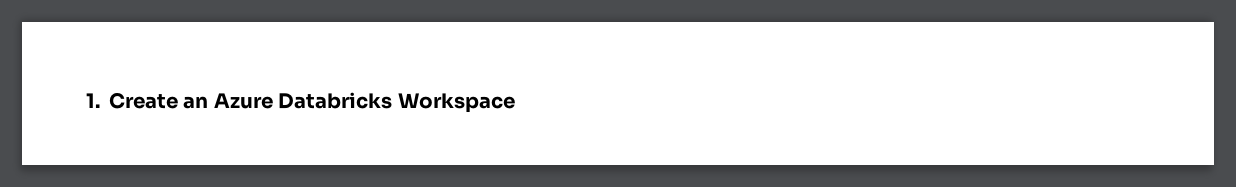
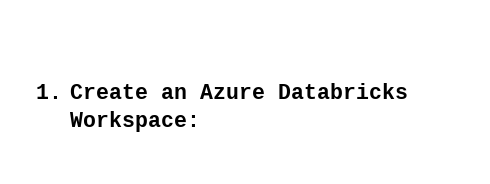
[397,93,515,113] Workspace -> [70,111,200,132] Workspace:

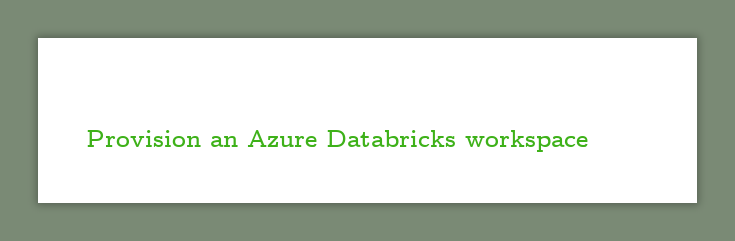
[36,84,148,99] 1. Create -> [86,130,201,147] Provision
[70,111,200,132] Workspace: -> [465,130,588,152] workspace

